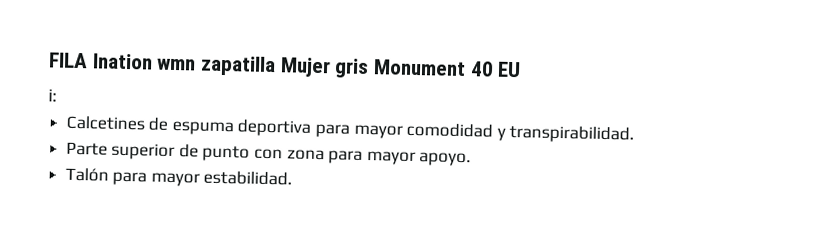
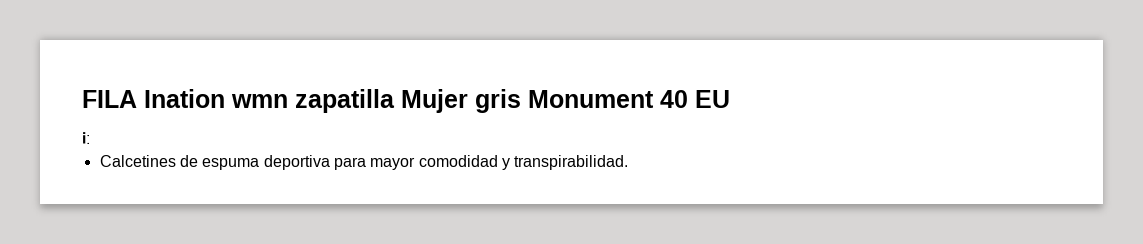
[65,141,472,167] [64,167,293,187] // Parte superior de punto con zona para mayor apoyo. // Talón para mayor estabilidad. -> (629, 162) none

